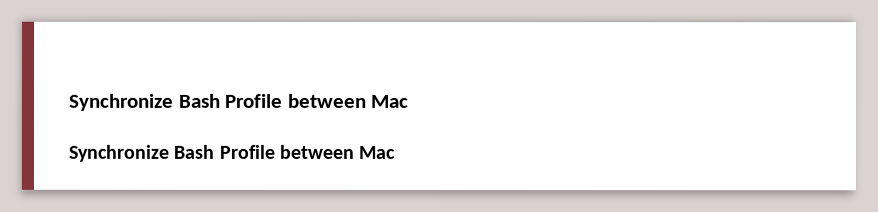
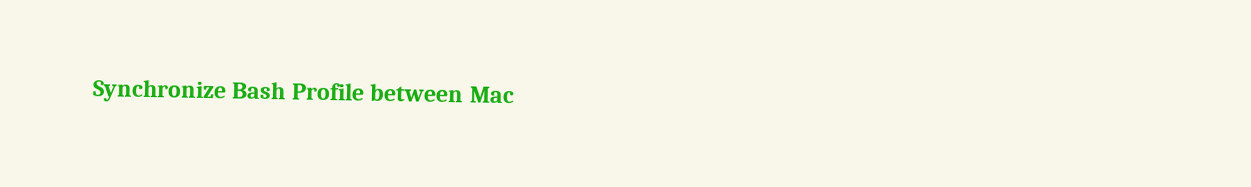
[68,93,410,111] [68,144,396,162] Synchronize Bash Profile between Mac // Synchronize Bash Profile between Mac -> [92,79,515,104] Synchronize Bash Profile between Mac

